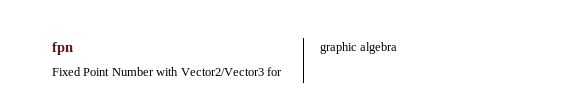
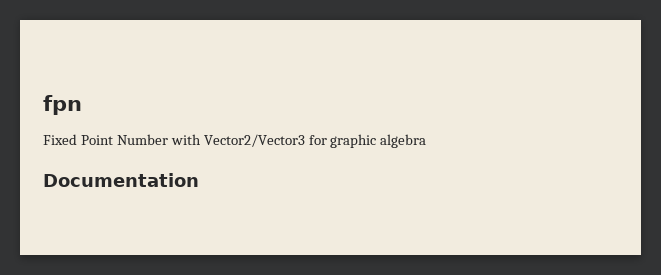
(398, 48) none -> [43,173,199,187] // Documentation

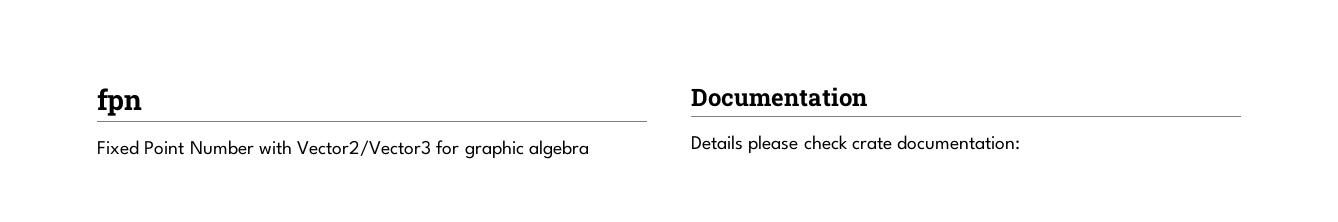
(199, 180) none -> [691,135,1021,154] // Details please check crate documentation:

